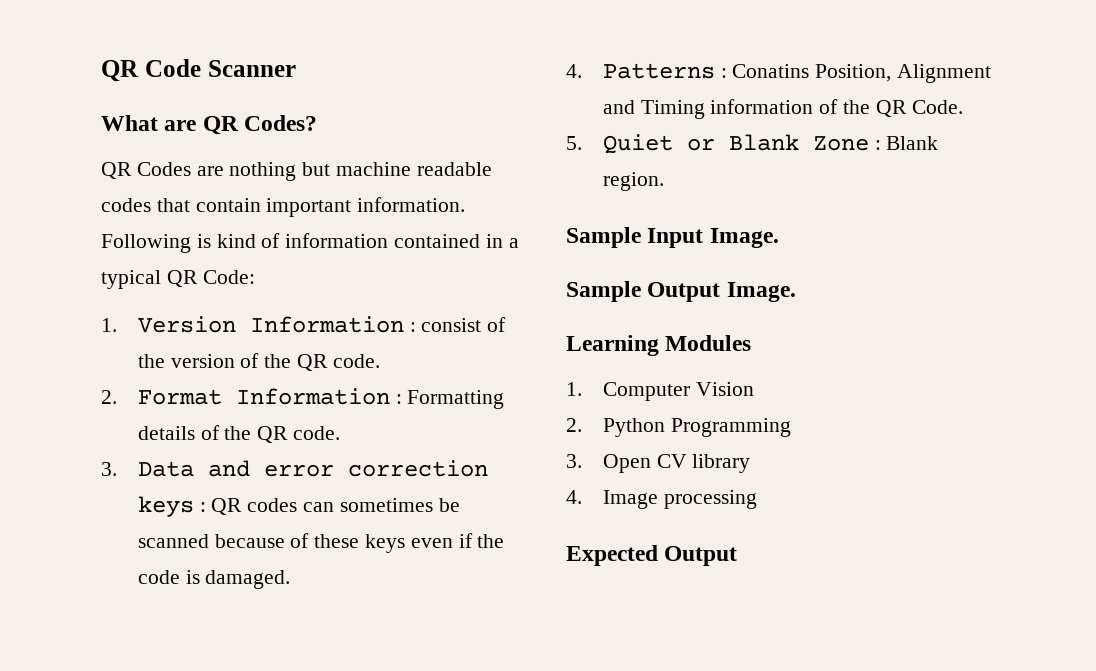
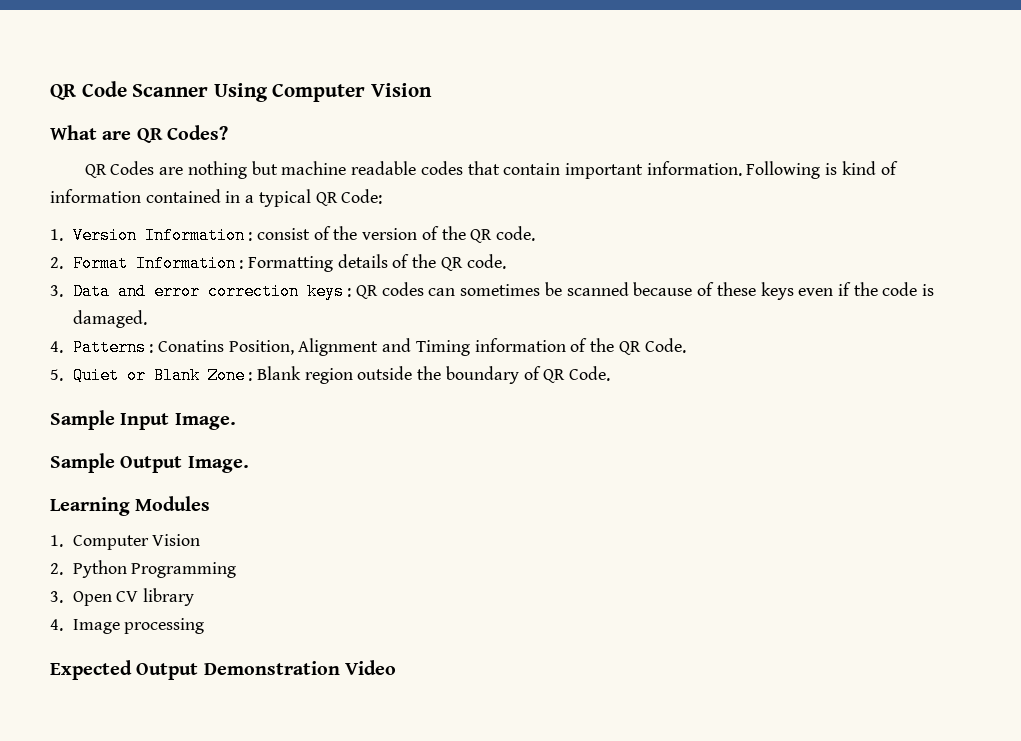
(296, 68) none -> [213,83,432,102] Using Computer Vision
[602,172,664,191] region. -> [304,366,611,384] region outside the boundary of QR Code.
(738, 556) none -> [203,660,396,675] Demonstration Video

